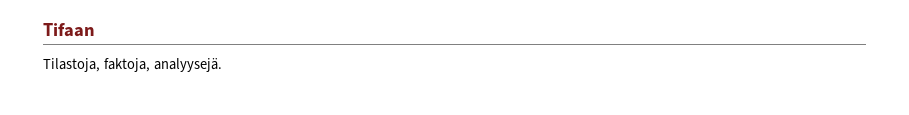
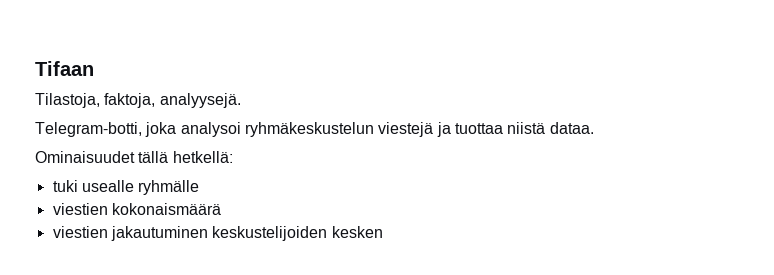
(222, 65) none -> [35,122,594,137] [35,151,233,163] [52,180,200,195] [52,203,221,215] [52,226,383,241] // Telegram-botti, joka analysoi ryhmäkeskustelun viestejä ja tuottaa niistä dataa. // Ominaisuudet tällä hetkellä: // tuki usealle ryhmälle // viestien kokonaismäärä // viestien jakautuminen keskustelijoiden kesken

